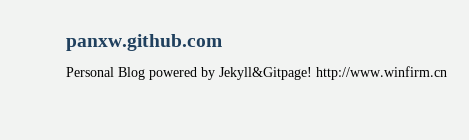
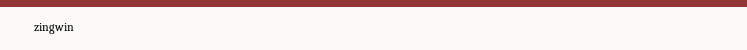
[66,34,222,51] [66,66,447,80] panxw.github.com // Personal Blog powered by Jekyll&Gitpage! http://www.winfirm.cn -> [34,23,74,34] zingwin

